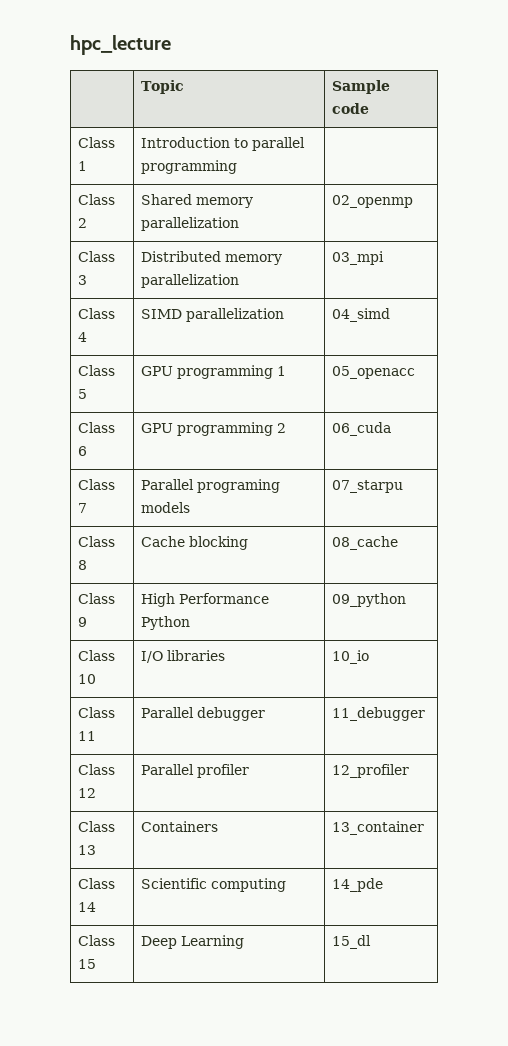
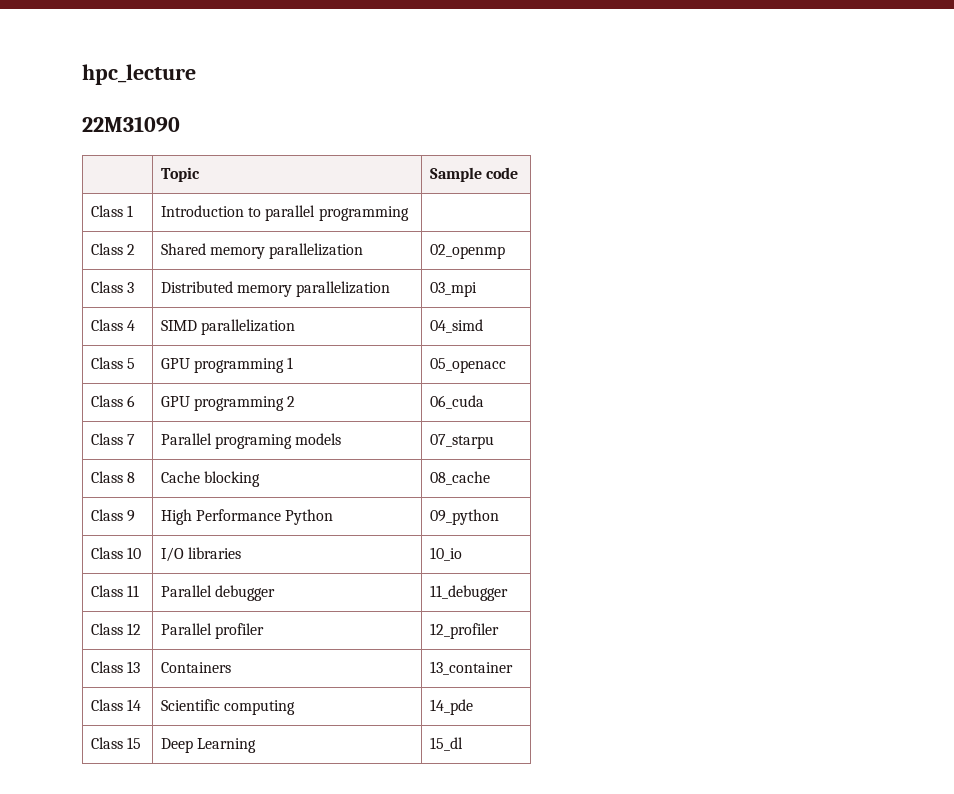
(171, 45) none -> [82,116,180,132] // 22M31090

